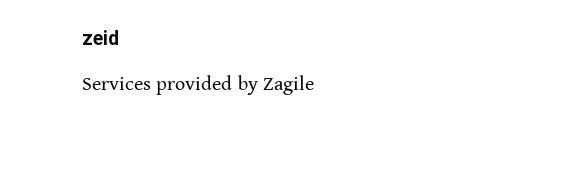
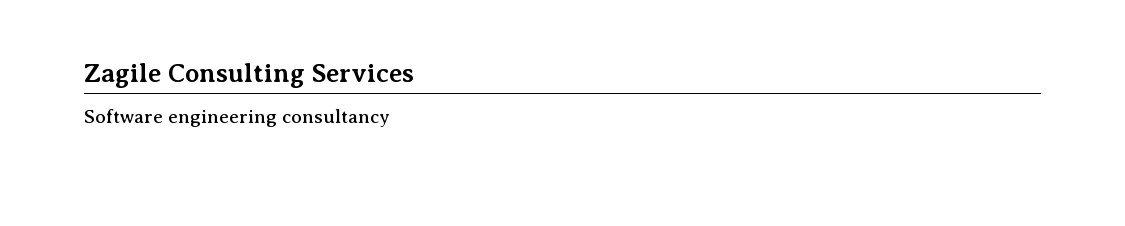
[82,30,119,45] [82,75,314,95] zeid // Services provided by Zagile -> [84,63,415,88] [84,109,391,127] Zagile Consulting Services // Software engineering consultancy

